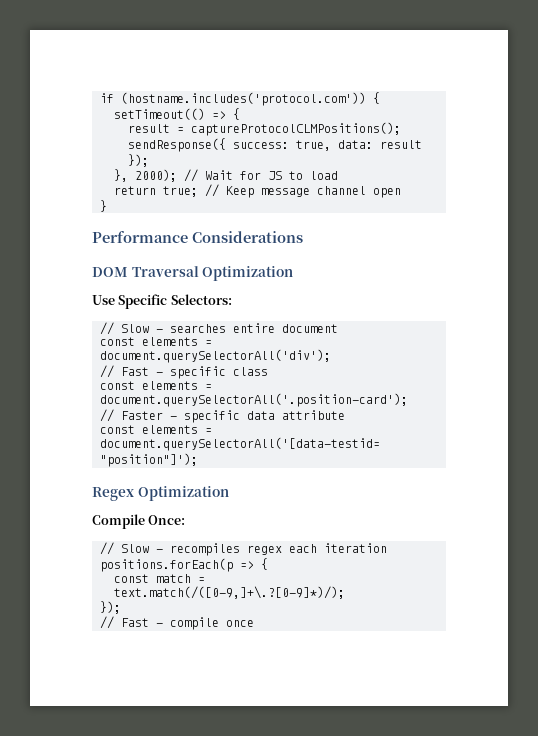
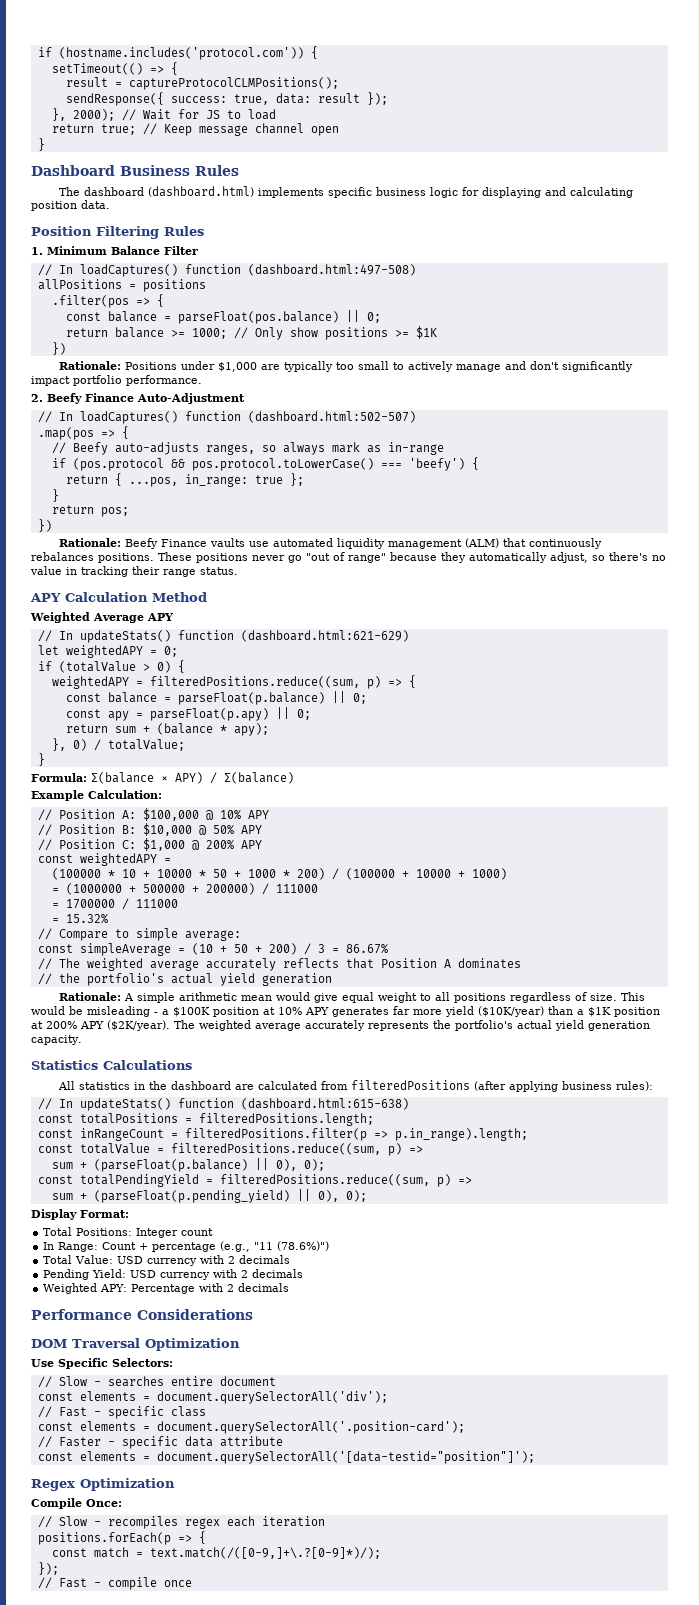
(107, 206) none -> [31,165,239,176] [59,186,634,198] [31,200,110,211] [31,226,204,239] [31,246,198,255] [37,264,416,277] [37,279,206,292] [51,294,164,308] [65,310,381,324] [65,326,437,340] [51,342,66,355] [59,361,634,372] [31,375,202,386] [31,393,245,404] [37,411,416,424] [37,426,129,440] [51,442,444,455] [51,457,479,471] [65,473,304,487] [51,489,59,502] [51,505,129,517] [37,519,52,532] [59,538,603,549] [31,552,666,563] [30,566,238,577] [30,592,207,602] [30,612,173,623] [37,630,409,643] [37,645,178,658] [37,660,185,673] [51,675,416,689] [65,691,367,705] [65,707,311,721] [65,723,269,736] [51,738,185,751] [37,753,45,766] [31,772,294,784] [31,790,162,801] [37,808,269,821] [37,823,262,836] [37,838,262,851] [37,853,171,866] [51,868,507,880] [51,883,318,895] [51,898,178,910] [51,914,108,924] [37,928,241,941] [37,943,388,956] [37,958,521,971] [37,973,332,986] [59,992,646,1003] [31,1006,660,1017] [31,1020,650,1031] [31,1035,82,1045] [31,1060,192,1070] [58,1080,654,1092] [37,1098,409,1111] [37,1113,374,1126] [37,1128,528,1141] [37,1143,423,1156] [51,1158,325,1172] [37,1174,472,1187] [51,1189,367,1203] [31,1209,129,1220] [43,1227,214,1238] [43,1241,330,1252] [43,1255,291,1266] [43,1269,304,1280] [43,1283,290,1294] // Dashboard Business Rules // The dashboard (dashboard.html) implements specific business logic for displaying and calculating position data. // Position Filtering Rules // 1. Minimum Balance Filter // // In loadCaptures() function (dashboard.html:497-508) // allPositions = positions // .filter(pos => { // const balance = parseFloat(pos.balance) || 0; // return balance >= 1000; // Only show positions >= $1K // }) // Rationale: Positions under $1,000 are typically too small to actively manage and don't significantly impact portfolio performance. // 2. Beefy Finance Auto-Adjustment // // In loadCaptures() function (dashboard.html:502-507) // .map(pos => { // // Beefy auto-adjusts ranges, so always mark as in-range // if (pos.protocol && pos.protocol.toLowerCase() === 'beefy') { // return { ...pos, in_range: true }; // } // return pos; // }) // Rationale: Beefy Finance vaults use automated liquidity management (ALM) that continuously rebalances positions. These positions never go "out of range" because they automatically adjust, so there's no value in tracking their range status. // APY Calculation Method // Weighted Average APY // // In updateStats() function (dashboard.html:621-629) // let weightedAPY = 0; // if (totalValue > 0) { // weightedAPY = filteredPositions.reduce((sum, p) => { // const balance = parseFloat(p.balance) || 0; // const apy = parseFloat(p.apy) || 0; // return sum + (balance * apy); // }, 0) / totalValue; // } // Formula: Σ(balance × APY) / Σ(balance) // Example Calculation: // // Position A: $100,000 @ 10% APY // // Position B: $10,000 @ 50% APY // // Position C: $1,000 @ 200% APY // const weightedAPY = // (100000 * 10 + 10000 * 50 + 1000 * 200) / (100000 + 10000 + 1000) // = (1000000 + 500000 + 200000) / 111000 // = 1700000 / 111000 // = 15.32% // // Compare to simple average: // const simpleAverage = (10 + 50 + 200) / 3 = 86.67% // // The weighted average accurately reflects that Position A dominates // // the portfolio's actual yield generation // Rationale: A simple arithmetic mean would give equal weight to all positions regardless of size. This would be misleading - a $100K position at 10% APY generates far more yield ($10K/year) than a $1K position at 200% APY ($2K/year). The weighted average accurately represents the portfolio's actual yield generation capacity. // Statistics Calculations // All statistics in the dashboard are calculated from filteredPositions (after applying business rules): // // In updateStats() function (dashboard.html:615-638) // const totalPositions = filteredPositions.length; // const inRangeCount = filteredPositions.filter(p => p.in_range).length; // const totalValue = filteredPositions.reduce((sum, p) => // sum + (parseFloat(p.balance) || 0), 0); // const totalPendingYield = filteredPositions.reduce((sum, p) => // sum + (parseFloat(p.pending_yield) || 0), 0); // Display Format: // Total Positions: Integer count // In Range: Count + percentage (e.g., "11 (78.6%)") // Total Value: USD currency with 2 decimals // Pending Yield: USD currency with 2 decimals // Weighted APY: Percentage with 2 decimals

